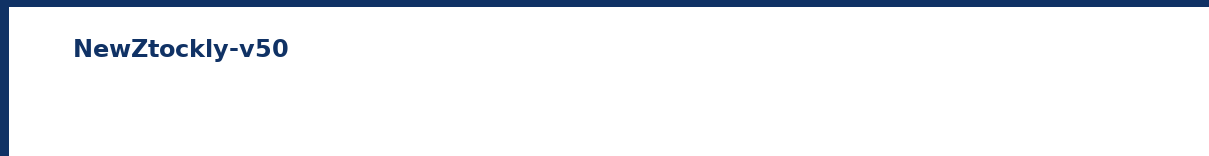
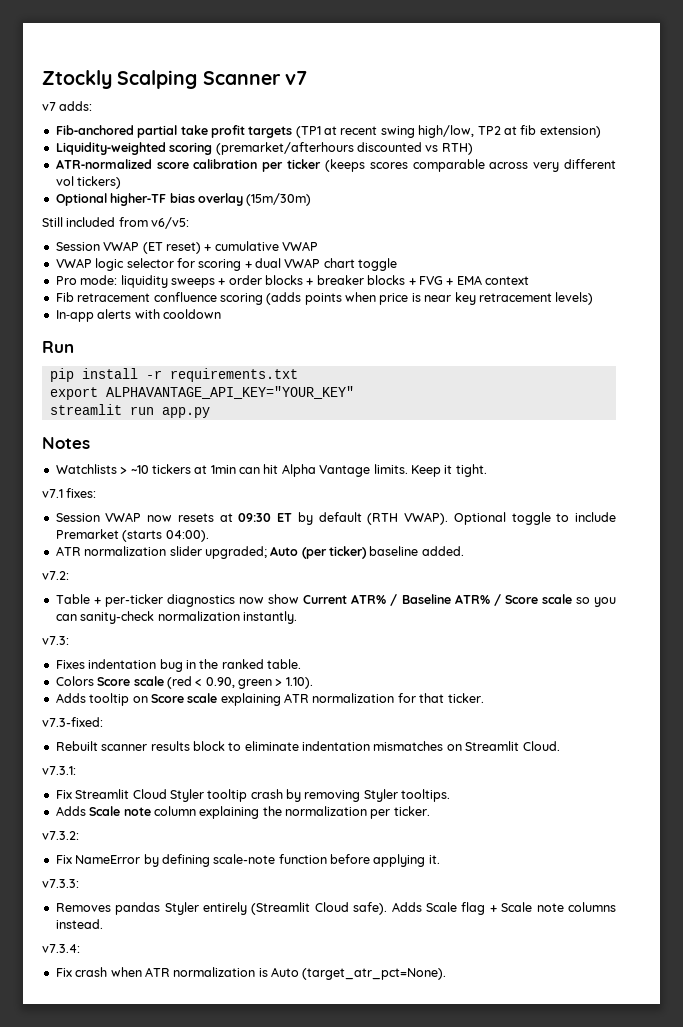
[73,39,289,62] NewZtockly-v50 -> [42,70,307,89] [42,101,93,111] [55,125,601,138] [55,142,473,155] [55,159,616,172] [55,176,122,189] [55,193,312,206] [42,217,190,229] [55,241,318,254] [55,258,398,271] [55,275,529,288] [55,292,594,305] [55,309,221,322] [42,341,74,353] [49,368,298,382] [49,386,354,400] [49,404,210,418] [42,437,90,449] [55,464,487,477] [42,488,97,498] [55,512,616,525] [55,529,209,542] [55,546,464,559] [42,571,69,580] [55,594,616,607] [55,611,297,624] [42,636,69,645] [55,659,301,672] [55,676,313,689] [55,693,484,706] [42,717,103,727] [55,741,560,751] [42,766,76,775] [55,789,451,802] [55,806,430,819] [42,831,79,840] [55,854,440,867] [42,879,79,888] [55,902,616,915] [55,919,103,929] [42,944,80,953] [55,967,447,980] Ztockly Scalping Scanner v7 // v7 adds: // Fib‑anchored partial take profit targets (TP1 at recent swing high/low, TP2 at fib extension) // Liquidity‑weighted scoring (premarket/afterhours discounted vs RTH) // ATR‑normalized score calibration per ticker (keeps scores comparable across very different vol tickers) // Optional higher‑TF bias overlay (15m/30m) // Still included from v6/v5: // Session VWAP (ET reset) + cumulative VWAP // VWAP logic selector for scoring + dual VWAP chart toggle // Pro mode: liquidity sweeps + order blocks + breaker blocks + FVG + EMA context // Fib retracement confluence scoring (adds points when price is near key retracement levels) // In‑app alerts with cooldown // Run // pip install -r requirements.txt // export ALPHAVANTAGE_API_KEY="YOUR_KEY" // streamlit run app.py // Notes // Watchlists > ~10 tickers at 1min can hit Alpha Vantage limits. Keep it tight. // v7.1 fixes: // Session VWAP now resets at 09:30 ET by default (RTH VWAP). Optional toggle to include Premarket (starts 04:00). // ATR normalization slider upgraded; Auto (per ticker) baseline added. // v7.2: // Table + per-ticker diagnostics now show Current ATR% / Baseline ATR% / Score scale so you can sanity-check normalization instantly. // v7.3: // Fixes indentation bug in the ranked table. // Colors Score scale (red < 0.90, green > 1.10). // Adds tooltip on Score scale explaining ATR normalization for that ticker. // v7.3-fixed: // Rebuilt scanner results block to eliminate indentation mismatches on Streamlit Cloud. // v7.3.1: // Fix Streamlit Cloud Styler tooltip crash by removing Styler tooltips. // Adds Scale note column explaining the normalization per ticker. // v7.3.2: // Fix NameError by defining scale-note function before applying it. // v7.3.3: // Removes pandas Styler entirely (Streamlit Cloud safe). Adds Scale flag + Scale note columns instead. // v7.3.4: // Fix crash when ATR normalization is Auto (target_atr_pct=None).

